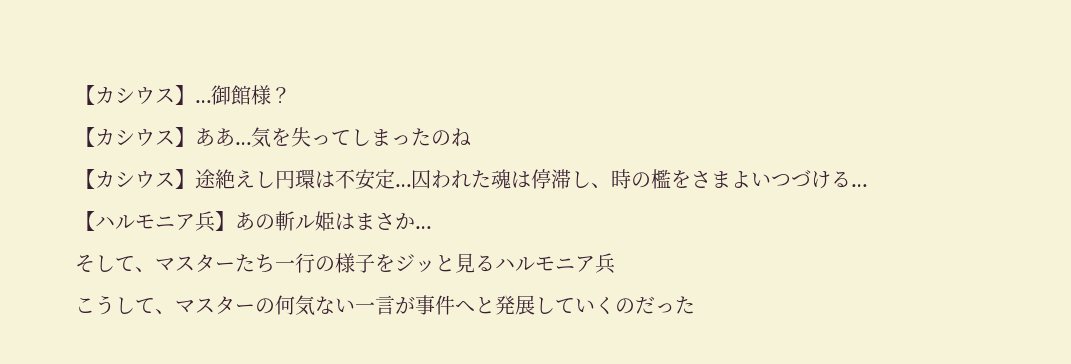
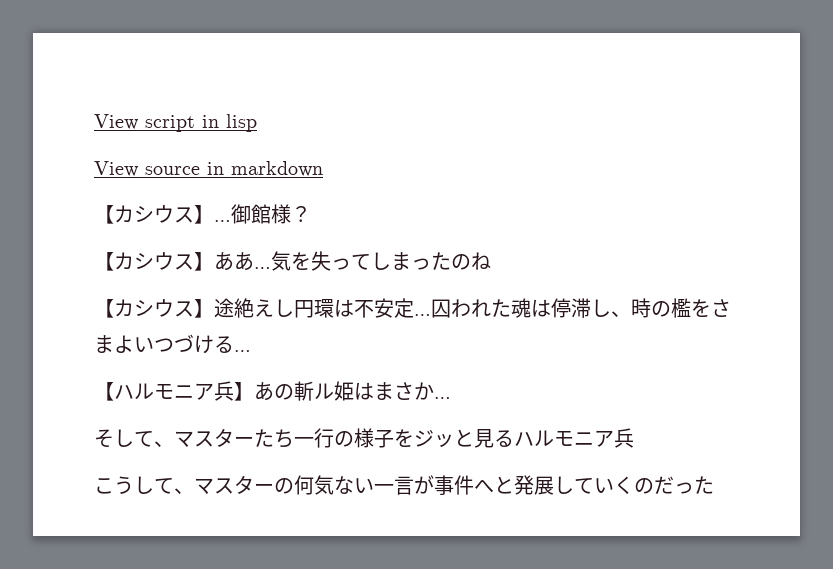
(75, 95) none -> [94,114,257,132] [94,161,323,177] View script in lisp // View source in markdown //

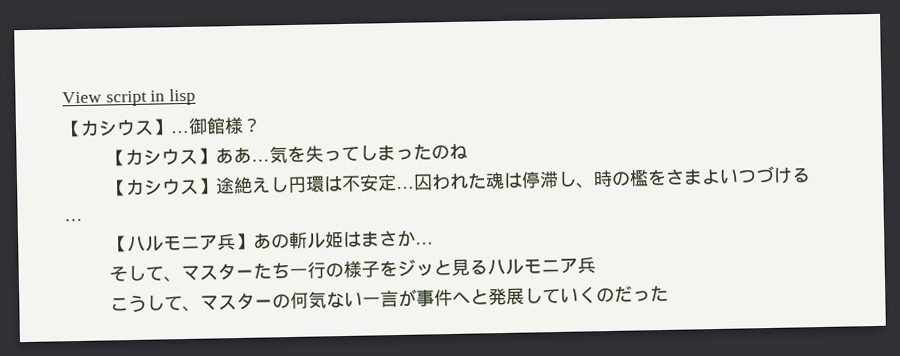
[94,161,323,177] // View source in markdown -> (197, 97) none

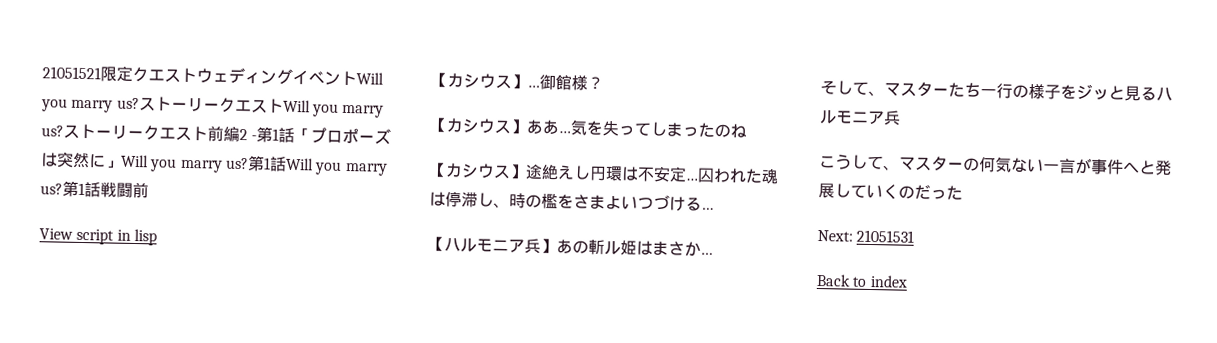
(62, 97) none -> [42,65,384,86] [41,96,385,118] [41,123,392,145] [40,151,388,176] [40,180,149,199] 21051521限定クエストウェディングイベントWill you marry us?ストーリークエストWill you marry us?ストーリークエスト前編2 -第1話「プロポーズは突然に」Will you marry us?第1話Will you marry us?第1話戦闘前 //
(670, 293) none -> [817,229,915,243] [816,273,908,288] // Next: 21051531 // Back to index

